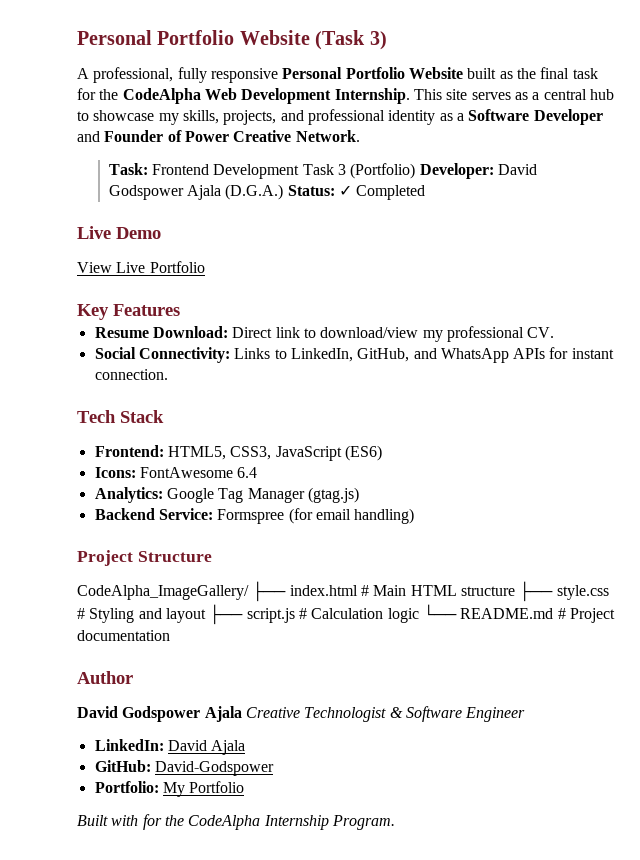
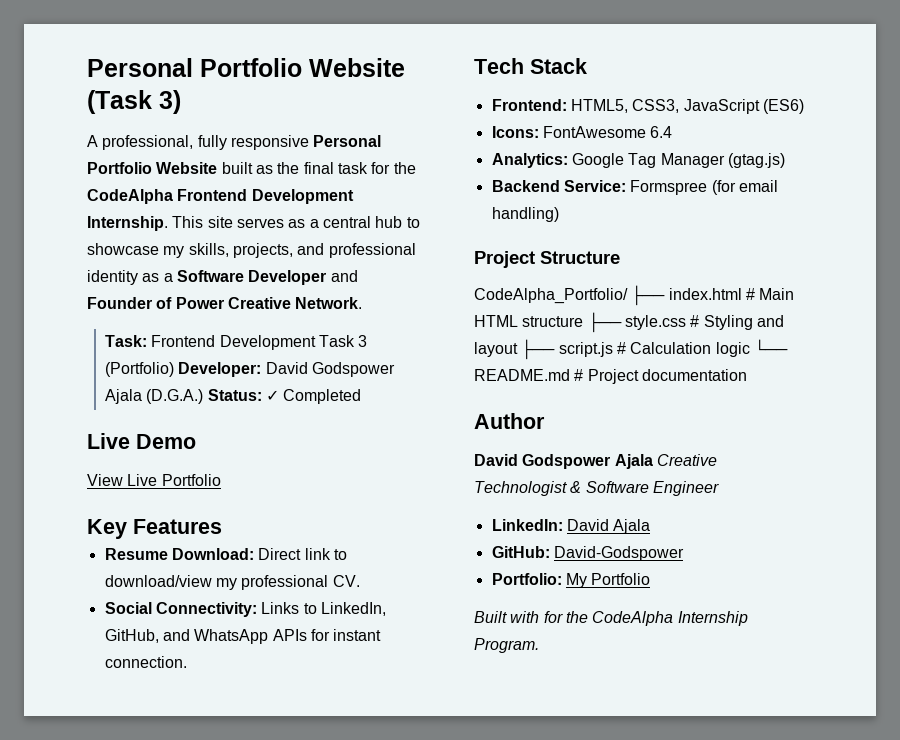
[204,88,237,100] Web -> [177,189,248,201] Frontend
[77,585,249,600] CodeAlpha_ImageGallery/ -> [474,288,628,304] CodeAlpha_Portfolio/

